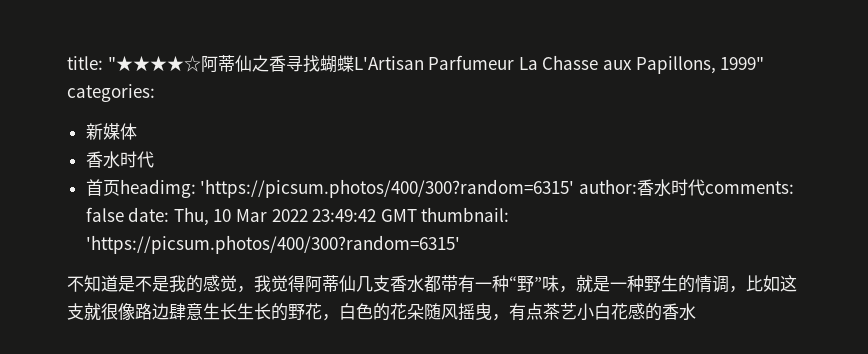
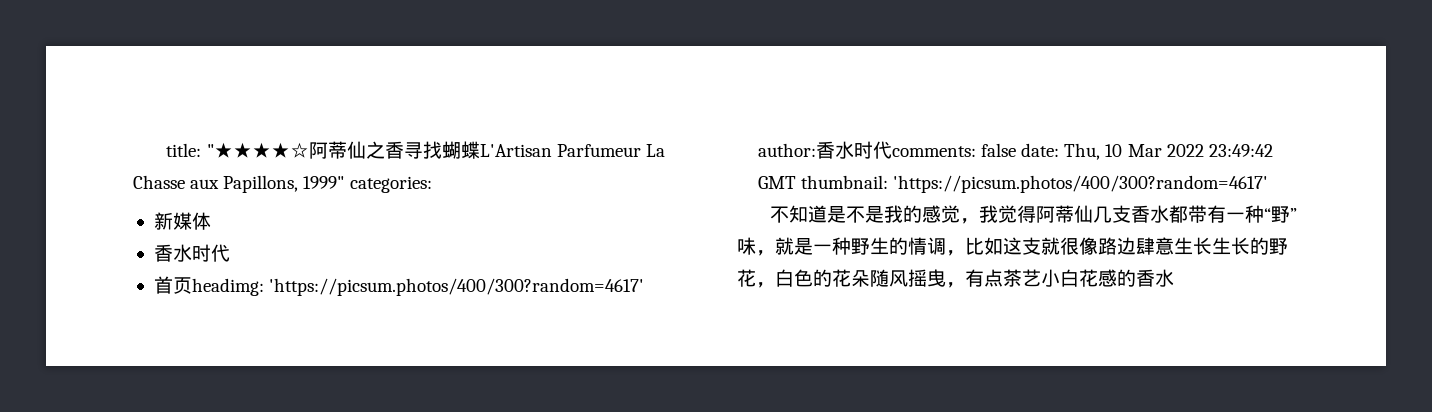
[200,179,575,198] 'https://picsum.photos/400/300?random=6315' -> [269,278,645,296] 'https://picsum.photos/400/300?random=4617'
[85,235,460,254] 'https://picsum.photos/400/300?random=6315' -> [893,175,1269,193] 'https://picsum.photos/400/300?random=4617'

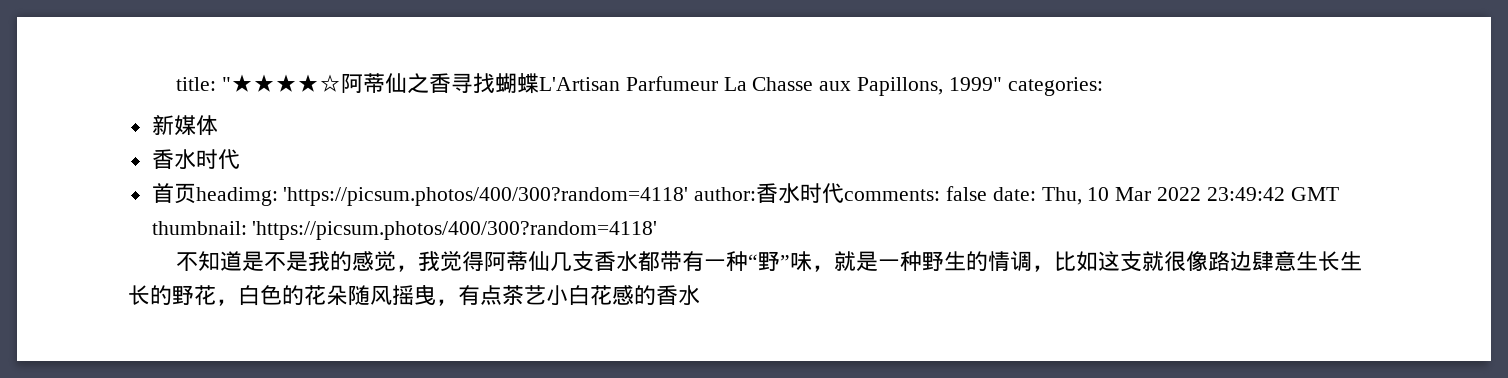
[269,278,645,296] 'https://picsum.photos/400/300?random=4617' -> [283,187,689,206] 'https://picsum.photos/400/300?random=4118'
[893,175,1269,193] 'https://picsum.photos/400/300?random=4617' -> [252,221,658,240] 'https://picsum.photos/400/300?random=4118'

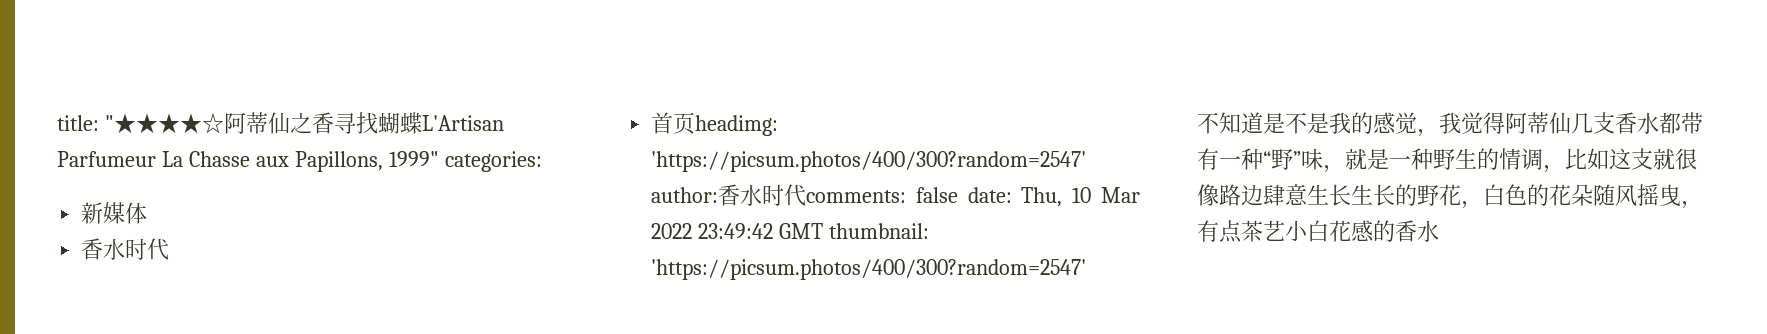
[283,187,689,206] 'https://picsum.photos/400/300?random=4118' -> [651,151,1087,172] 'https://picsum.photos/400/300?random=2547'
[252,221,658,240] 'https://picsum.photos/400/300?random=4118' -> [651,259,1087,280] 'https://picsum.photos/400/300?random=2547'

